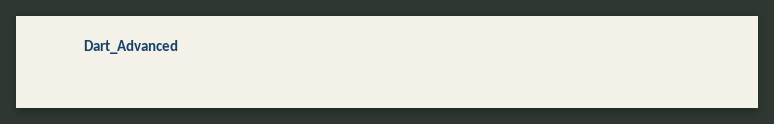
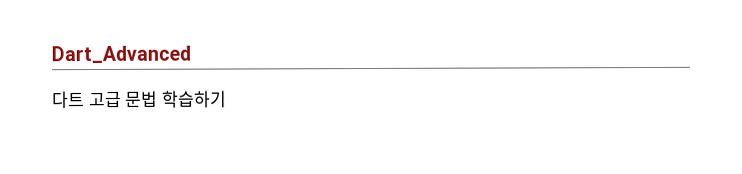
(178, 47) none -> [52,90,227,109] // 다트 고급 문법 학습하기

